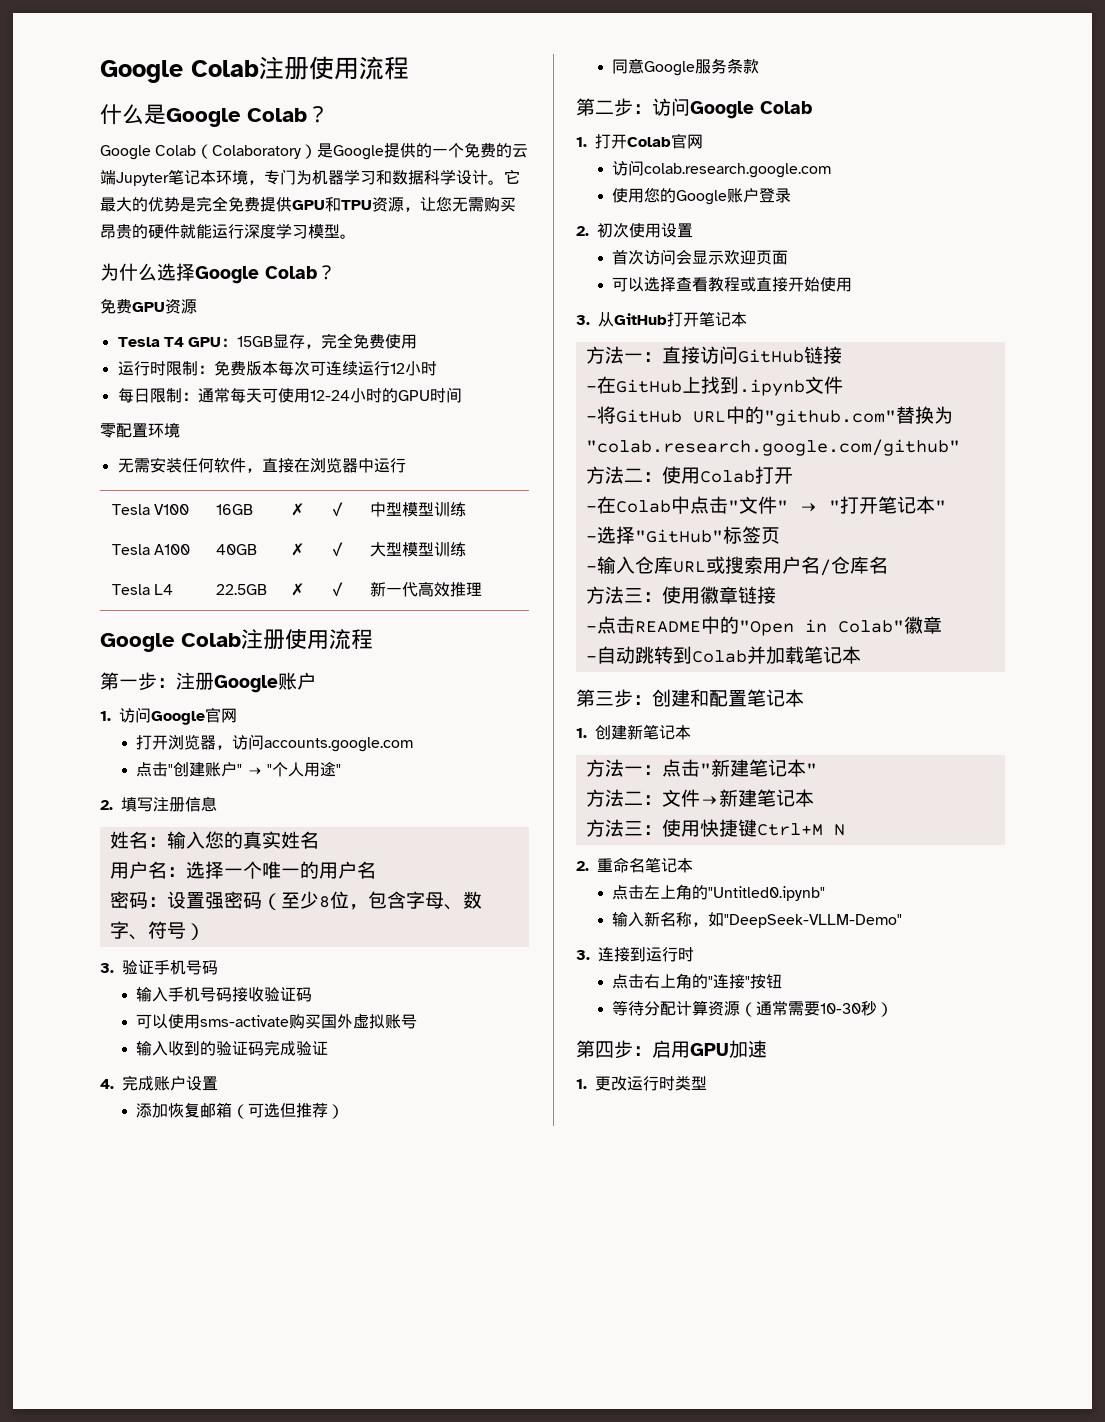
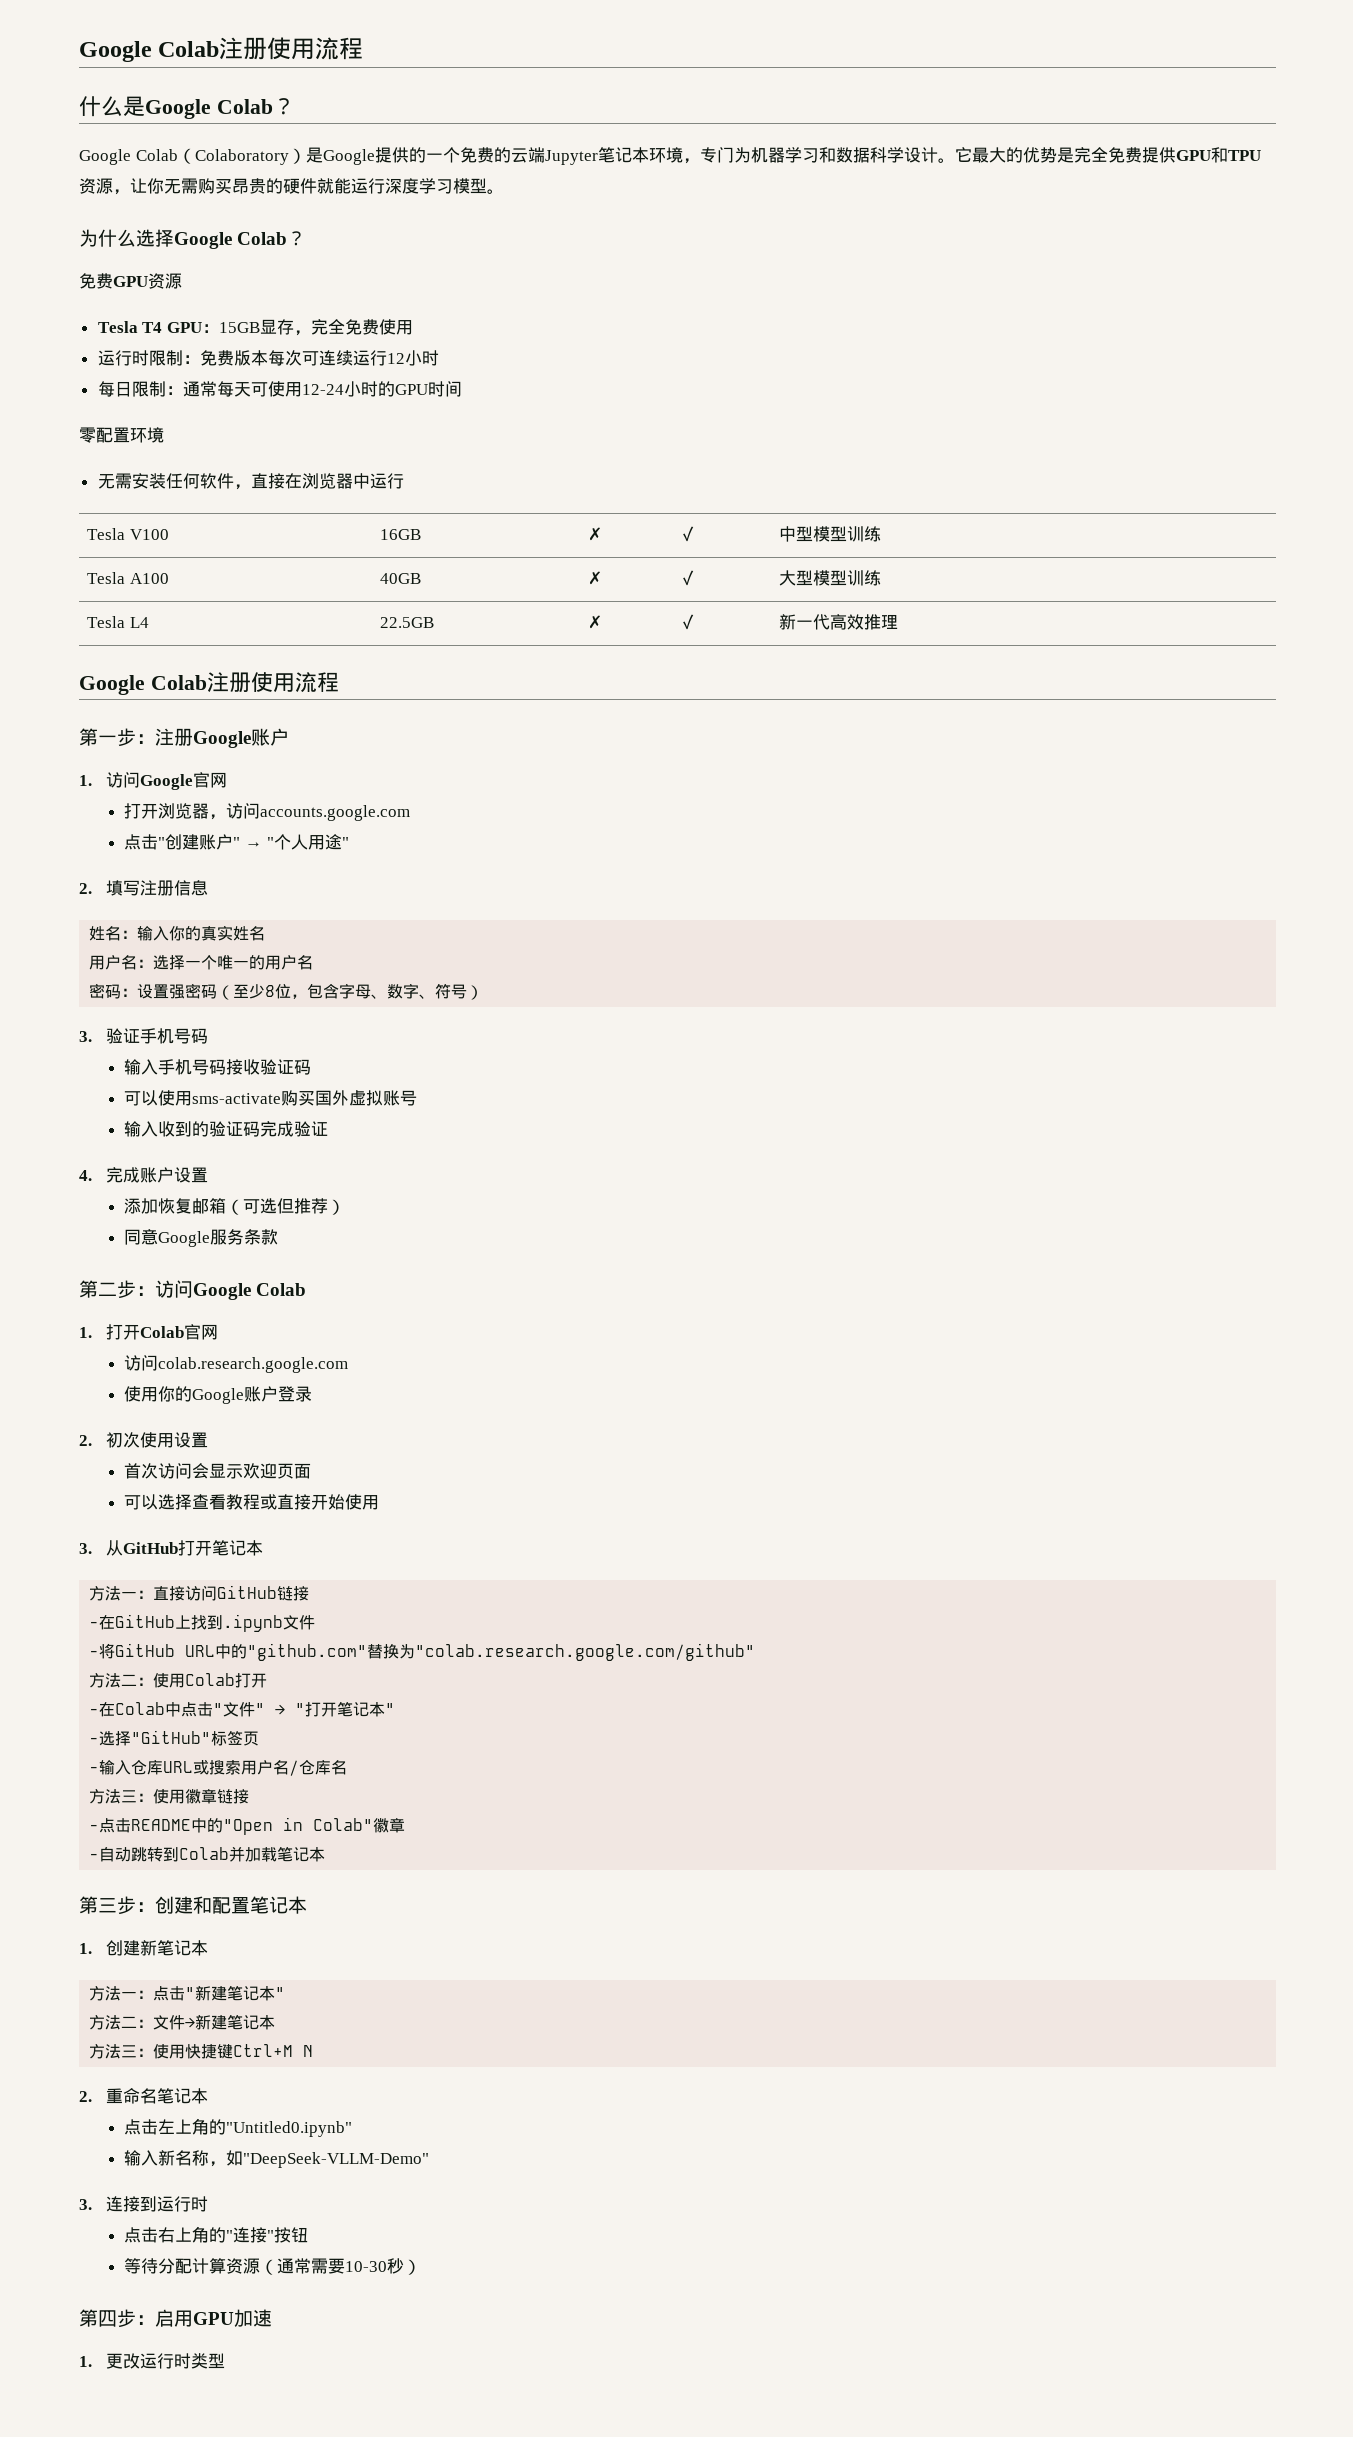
[436,196,452,212] 您 -> [147,178,164,194] 你
[204,831,224,849] 您 -> [169,926,186,941] 你
[644,187,661,203] 您 -> [158,1386,176,1402] 你

